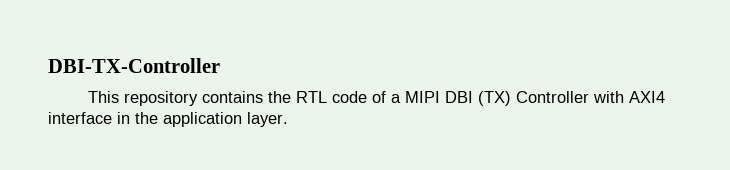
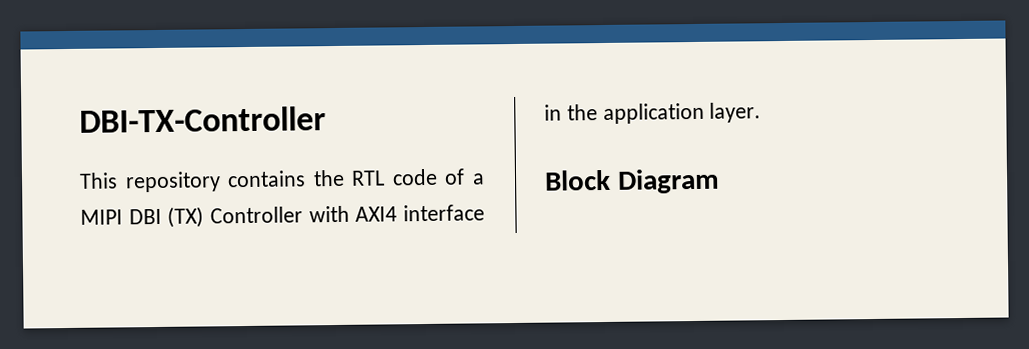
(288, 119) none -> [544,168,720,194] // Block Diagram

